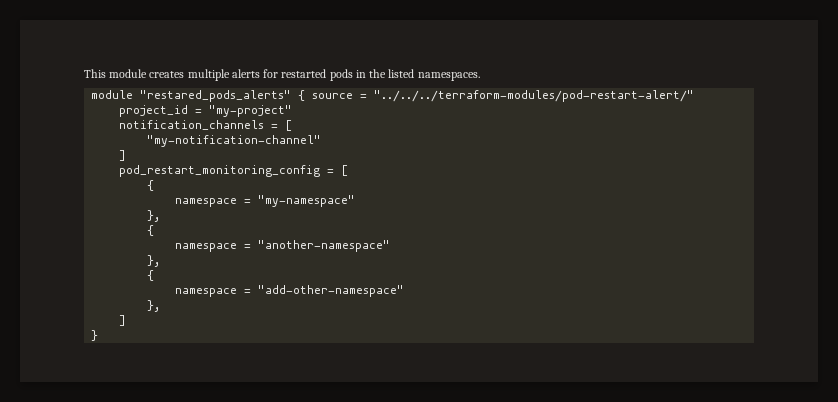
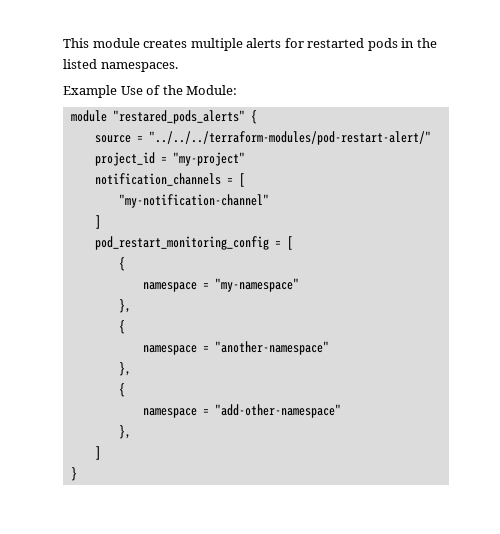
(480, 76) none -> [63,85,238,98] // Example Use of the Module:
(306, 95) none -> (257, 117) //

